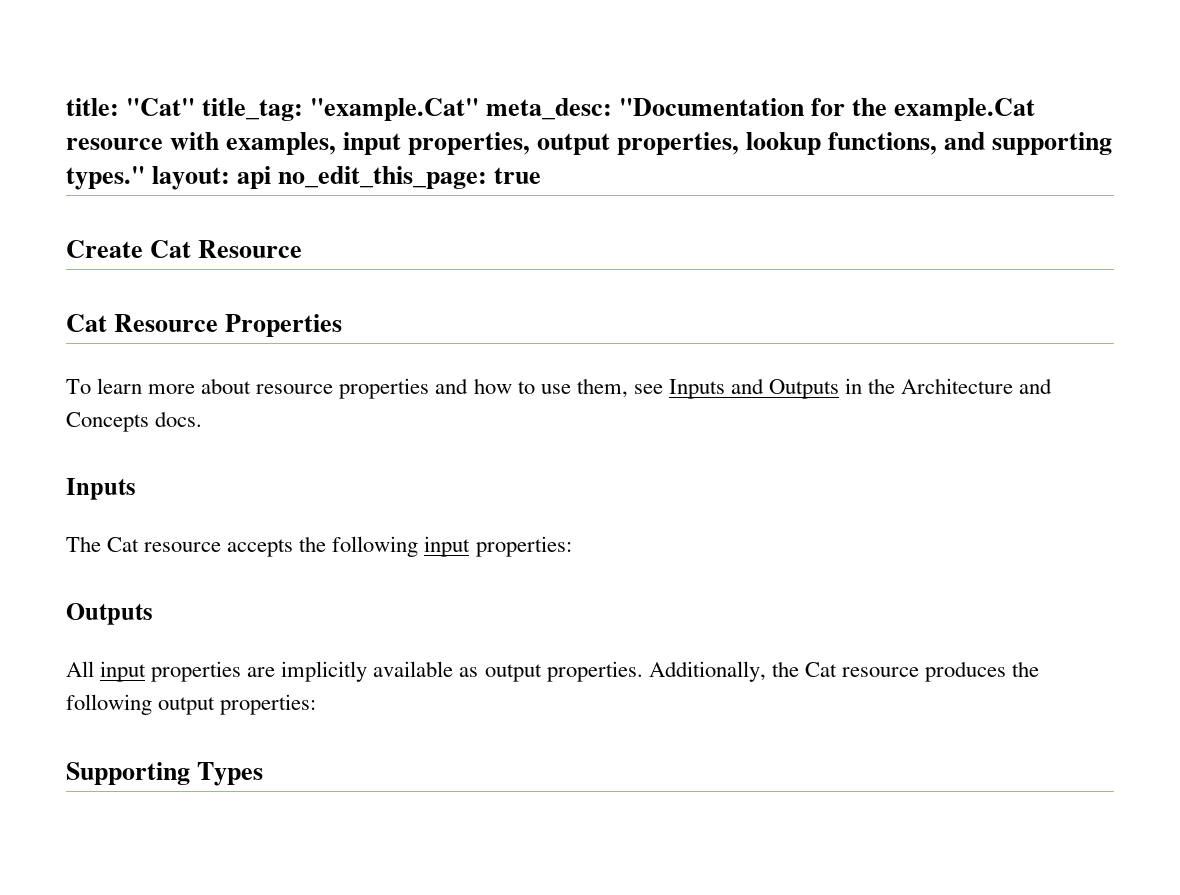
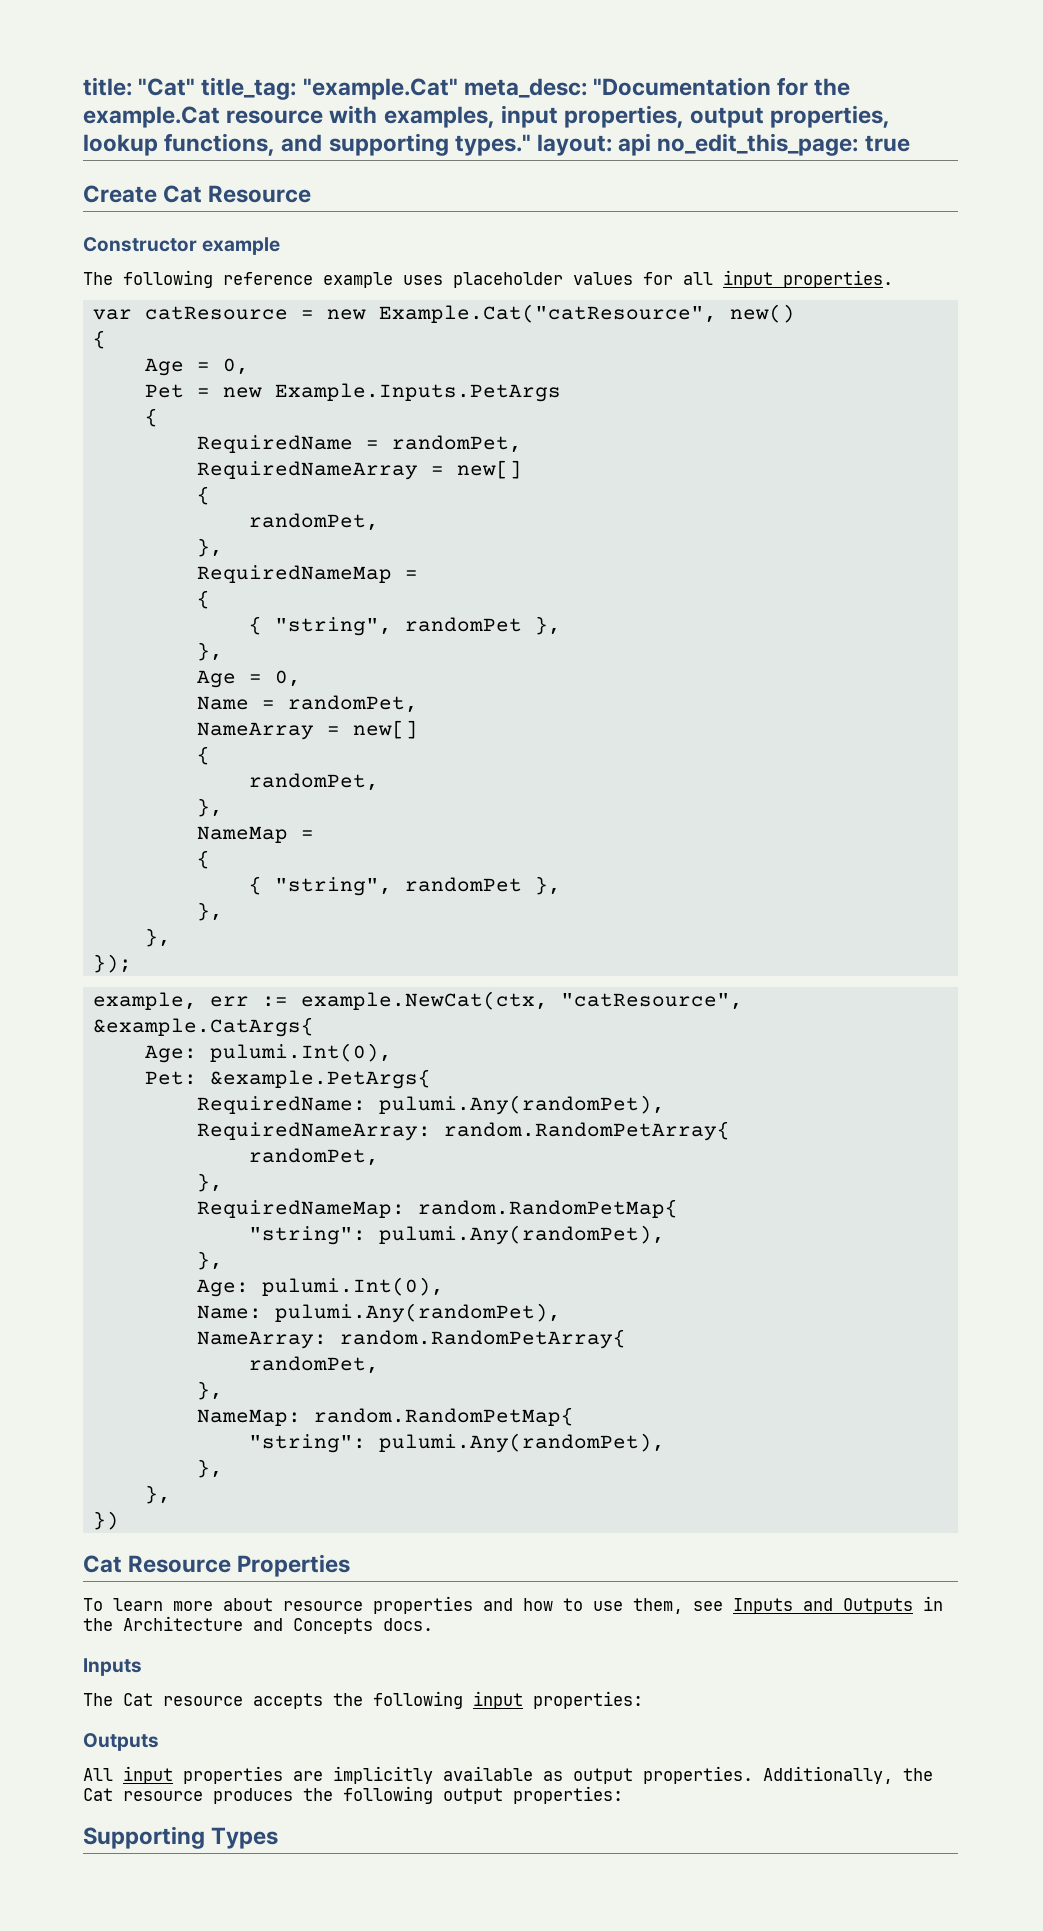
(303, 249) none -> [83,237,281,255] [83,270,893,288] [92,304,795,323] [92,330,106,349] [144,358,249,376] [144,383,561,402] [144,408,158,427] [196,435,522,453] [196,460,522,480] [196,486,210,505] [248,513,379,531] [196,538,223,557] [196,565,418,583] [196,590,210,609] [248,616,561,636] [196,642,223,661] [196,670,301,688] [196,695,418,713] [196,720,418,740] [196,746,210,765] [248,773,379,791] [196,798,223,817] [196,826,314,843] [196,850,210,869] [248,876,561,896] [196,902,223,921] [144,928,171,947] [92,954,132,973] [92,991,743,1010] [92,1017,314,1037] [144,1043,392,1063] [144,1069,431,1089] [196,1095,665,1115] [196,1121,730,1141] [248,1148,379,1166] [196,1173,223,1192] [196,1199,678,1218] [248,1225,665,1245] [196,1251,223,1270] [196,1277,444,1297] [196,1303,561,1323] [196,1329,626,1349] [248,1356,379,1374] [196,1381,223,1400] [196,1407,574,1426] [248,1433,665,1453] [196,1459,223,1478] [144,1485,171,1504] [92,1511,119,1530] // Constructor example // The following reference example uses placeholder values for all input properties. // var catResource = new Example.Cat("catResource", new() // { // Age = 0, // Pet = new Example.Inputs.PetArgs // { // RequiredName = randomPet, // RequiredNameArray = new[] // { // randomPet, // }, // RequiredNameMap = // { // { "string", randomPet }, // }, // Age = 0, // Name = randomPet, // NameArray = new[] // { // randomPet, // }, // NameMap = // { // { "string", randomPet }, // }, // }, // }); // example, err := example.NewCat(ctx, "catResource", &example.CatArgs{ // Age: pulumi.Int(0), // Pet: &example.PetArgs{ // RequiredName: pulumi.Any(randomPet), // RequiredNameArray: random.RandomPetArray{ // randomPet, // }, // RequiredNameMap: random.RandomPetMap{ // "string": pulumi.Any(randomPet), // }, // Age: pulumi.Int(0), // Name: pulumi.Any(randomPet), // NameArray: random.RandomPetArray{ // randomPet, // }, // NameMap: random.RandomPetMap{ // "string": pulumi.Any(randomPet), // }, // }, // })

